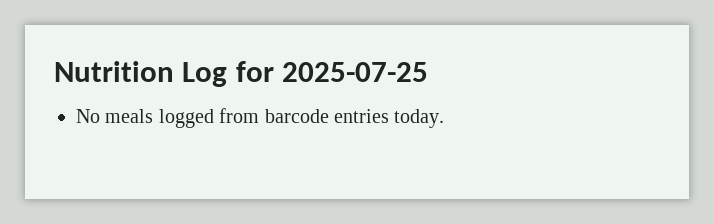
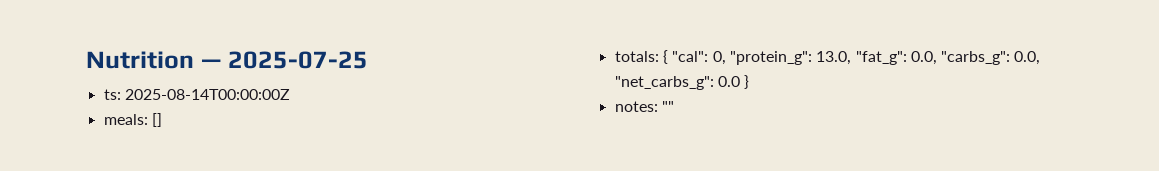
[182,61,274,87] Log for -> [200,59,221,68] —
[76,108,445,128] No meals logged from barcode entries today. -> [103,89,290,100] [103,113,162,127] [614,50,1041,65] [614,75,750,90] [614,101,674,112] ts: 2025-08-14T00:00:00Z // meals: [] // totals: { "cal": 0, "protein_g": 13.0, "fat_g": 0.0, "carbs_g": 0.0, "net_carbs_g": 0.0 } // notes: ""

